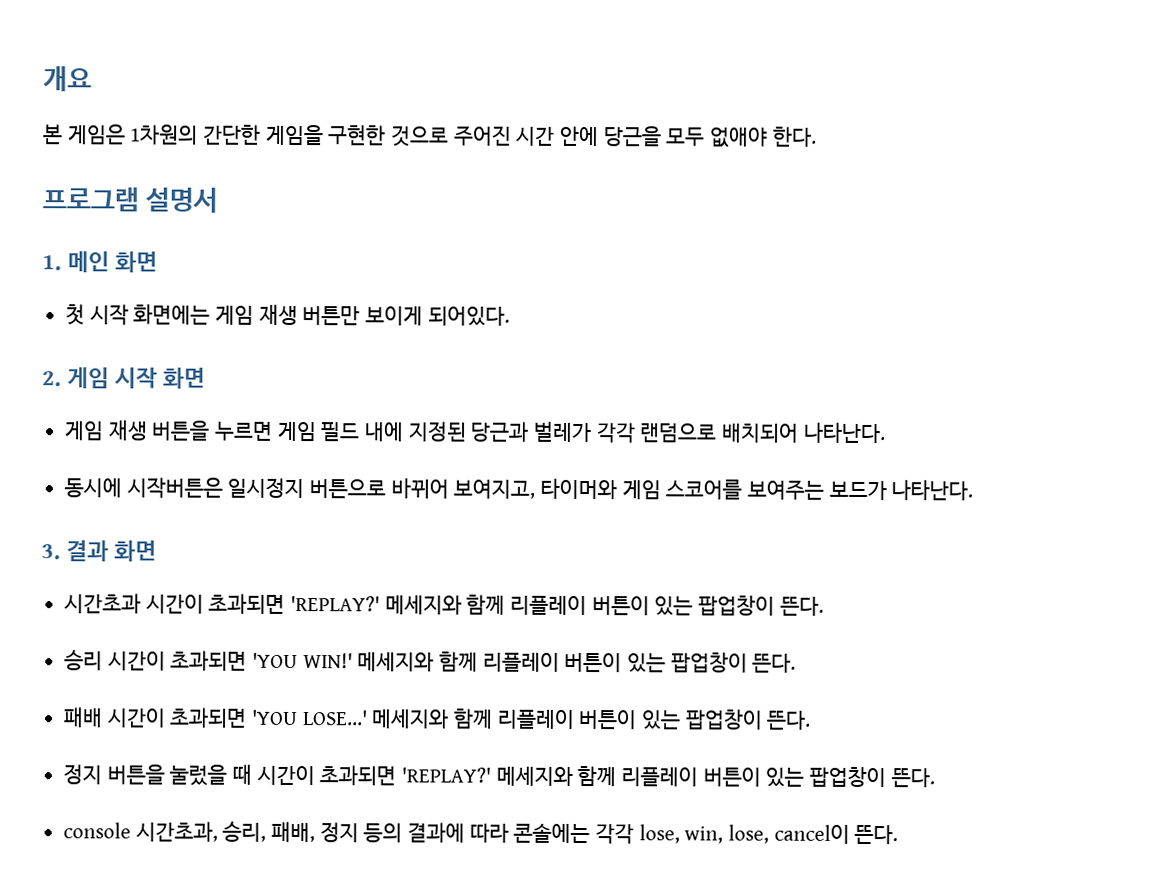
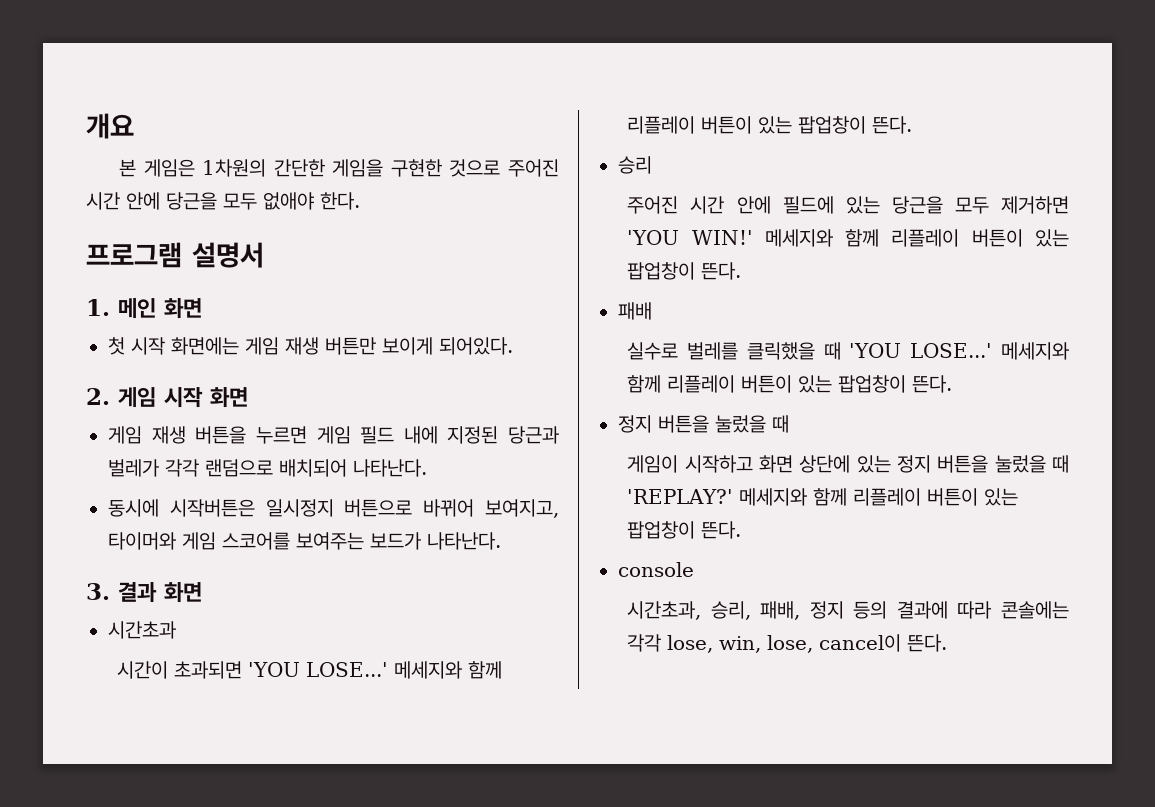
[145,593,381,614] 시간이 초과되면 'REPLAY?' -> [117,661,389,679] // 시간이 초과되면 'YOU LOSE...'
[107,650,248,671] 시간이 초과되면 -> [627,196,1069,214] // 주어진 시간 안에 필드에 있는 당근을 모두 제거하면
[107,707,248,728] 시간이 초과되면 -> [627,342,841,360] // 실수로 벌레를 클릭했을 때
[256,765,397,786] 시간이 초과되면 -> [627,455,1069,473] // 게임이 시작하고 화면 상단에 있는 정지 버튼을 눌렀을 때
(132, 830) none -> (694, 569) //

